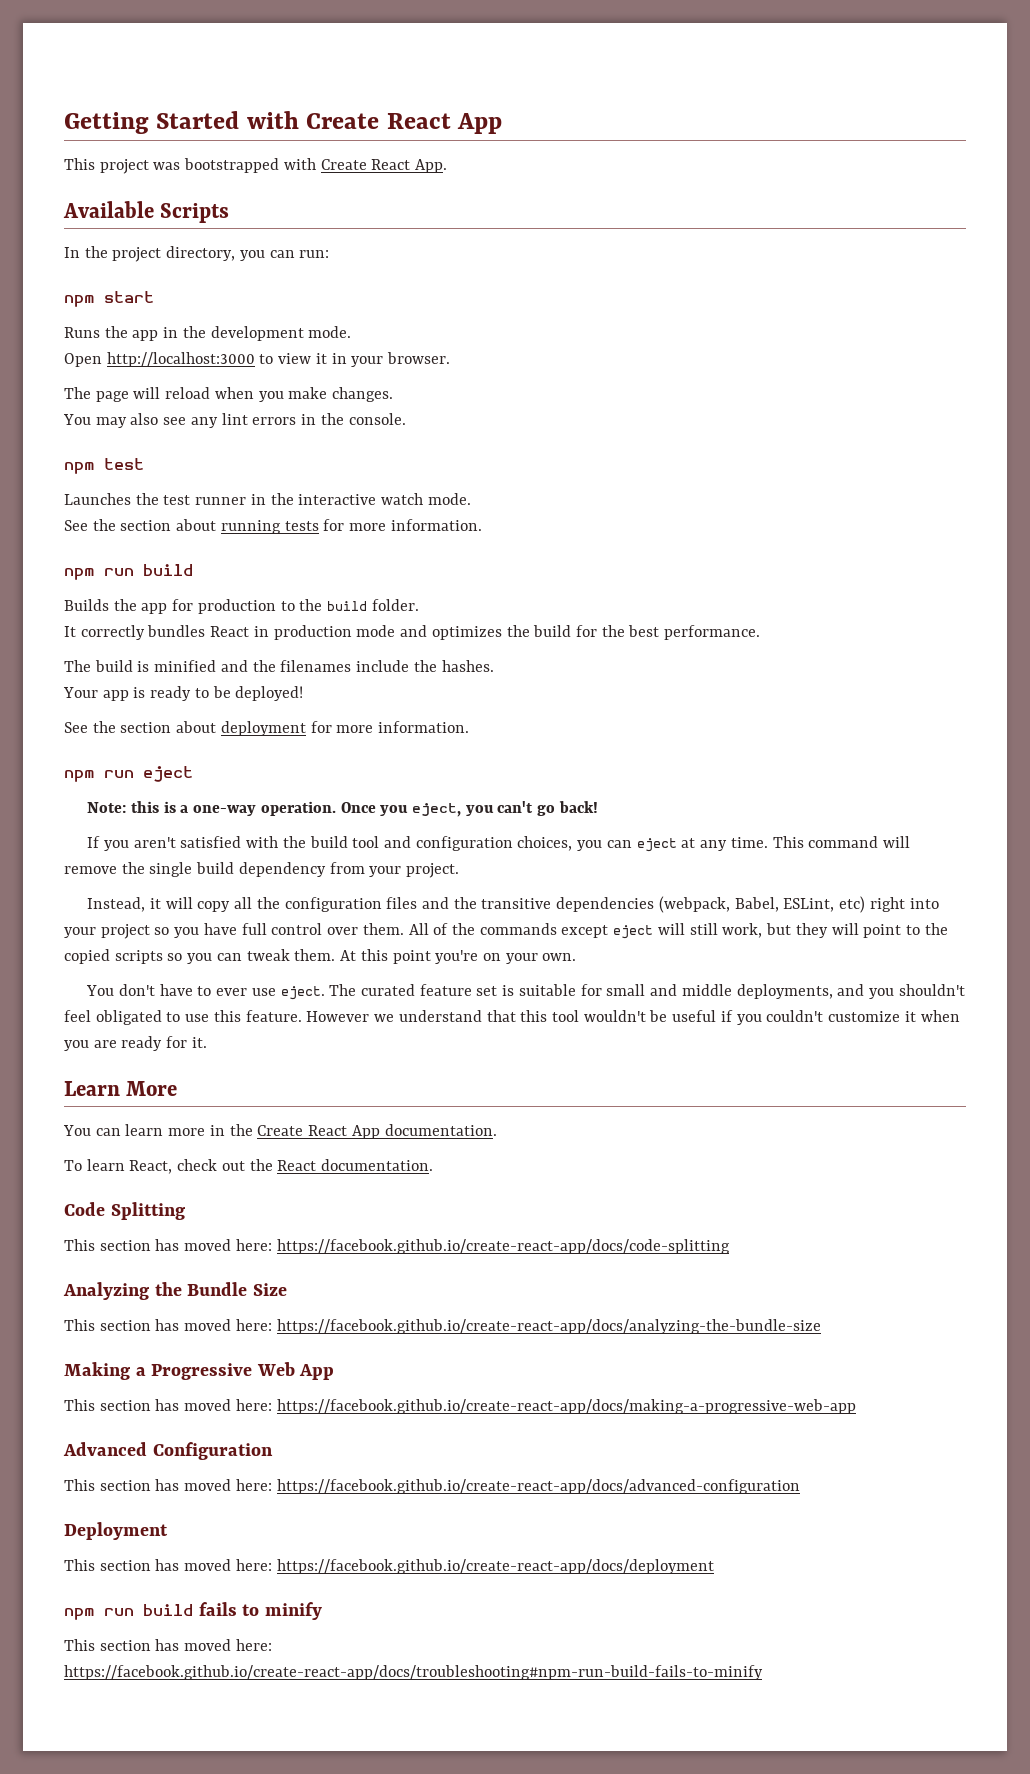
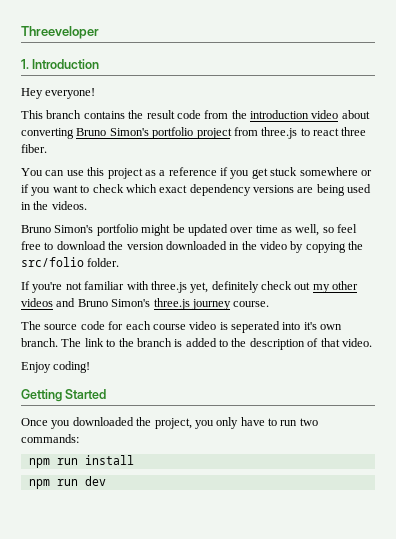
[64,111,503,134] [64,158,448,174] [63,201,230,223] [64,246,330,262] [64,291,154,307] [64,326,352,341] [64,352,451,367] [64,387,394,402] [63,413,406,428] [64,458,144,474] [64,493,471,505] [64,519,482,534] [64,564,193,580] [64,599,419,614] [64,625,761,640] [64,660,494,672] [63,686,304,701] [64,721,470,736] [64,766,193,782] [87,801,598,817] [87,836,911,852] [64,862,460,878] [87,896,939,913] [64,923,948,939] [64,949,577,964] [86,984,965,1000] [64,1010,960,1025] [64,1036,207,1051] [64,1081,178,1096] [63,1124,497,1139] [64,1159,434,1174] [64,1202,185,1220] [64,1239,730,1254] [63,1282,287,1300] [64,1319,821,1334] [64,1362,335,1380] [64,1399,856,1414] [63,1442,273,1460] [64,1479,800,1494] [64,1522,168,1540] [64,1559,714,1574] [64,1602,322,1620] [64,1639,272,1651] [64,1665,763,1680] Getting Started with Create React App // This project was bootstrapped with Create React App. // Available Scripts // In the project directory, you can run: // npm start // Runs the app in the development mode. // Open http://localhost:3000 to view it in your browser. // The page will reload when you make changes. // You may also see any lint errors in the console. // npm test // Launches the test runner in the interactive watch mode. // See the section about running tests for more information. // npm run build // Builds the app for production to the build folder. // It correctly bundles React in production mode and optimizes the build for the best performance. // The build is minified and the filenames include the hashes. // Your app is ready to be deployed! // See the section about deployment for more information. // npm run eject // Note: this is a one-way operation. Once you eject, you can't go back! // If you aren't satisfied with the build tool and configuration choices, you can eject at any time. This command will remove the single build dependency from your project. // Instead, it will copy all the configuration files and the transitive dependencies (webpack, Babel, ESLint, etc) right into your project so you have full control over them. All of the commands except eject will still work, but they will point to the copied scripts so you can tweak them. At this point you're on your own. // You don't have to ever use eject. The curated feature set is suitable for small and middle deployments, and you shouldn't feel obligated to use this feature. However we understand that this tool wouldn't be useful if you couldn't customize it when you are ready for it. // Learn More // You can learn more in the Create React App documentation. // To learn React, check out the React documentation. // Code Splitting // This section has moved here: https://facebook.github.io/create-react-app/docs/code-splitting // Analyzing the Bundle Size // This section has moved here: https://facebook.github.io/create-react-app/docs/analyzing-the-bundle-size // Making a Progressive Web App // This section has moved here: https://facebook.github.io/create-react-app/docs/making-a-progressive-web-app // Advanced Configuration // This section has moved here: https://facebook.github.io/create-react-app/docs/advanced-configuration // Deployment // This section has moved here: https://facebook.github.io/create-react-app/docs/deployment // npm run build fails to minify // This section has moved here: https://facebook.github.io/create-react-app/docs/troubleshooting#npm-run-build-fails-to-minify -> [21,26,99,39] [21,59,100,69] [21,88,96,99] [21,110,370,119] [21,127,367,139] [21,144,47,153] [21,167,372,179] [21,184,372,196] [21,201,87,210] [21,224,358,236] [21,241,364,253] [21,257,120,267] [21,281,359,293] [21,298,270,310] [21,321,343,333] [21,338,372,350] [21,361,91,373] [21,389,107,402] [21,417,318,429] [21,434,79,443] [28,455,134,468] [28,476,106,489] Threeveloper // 1. Introduction // Hey everyone! // This branch contains the result code from the introduction video about converting Bruno Simon's portfolio project from three.js to react three fiber. // You can use this project as a reference if you get stuck somewhere or if you want to check which exact dependency versions are being used in the videos. // Bruno Simon's portfolio might be updated over time as well, so feel free to download the version downloaded in the video by copying the src/folio folder. // If you're not familiar with three.js yet, definitely check out my other videos and Bruno Simon's three.js journey course. // The source code for each course video is seperated into it's own branch. The link to the branch is added to the description of that video. // Enjoy coding! // Getting Started // Once you downloaded the project, you only have to run two commands: // npm run install // npm run dev

